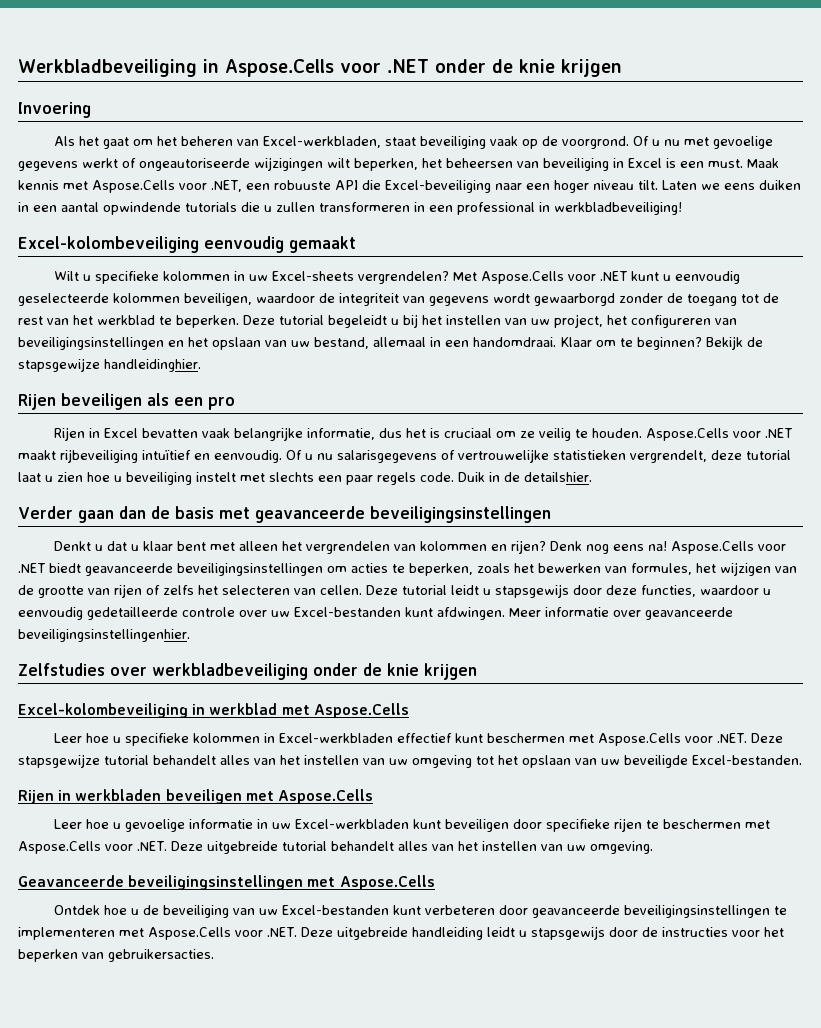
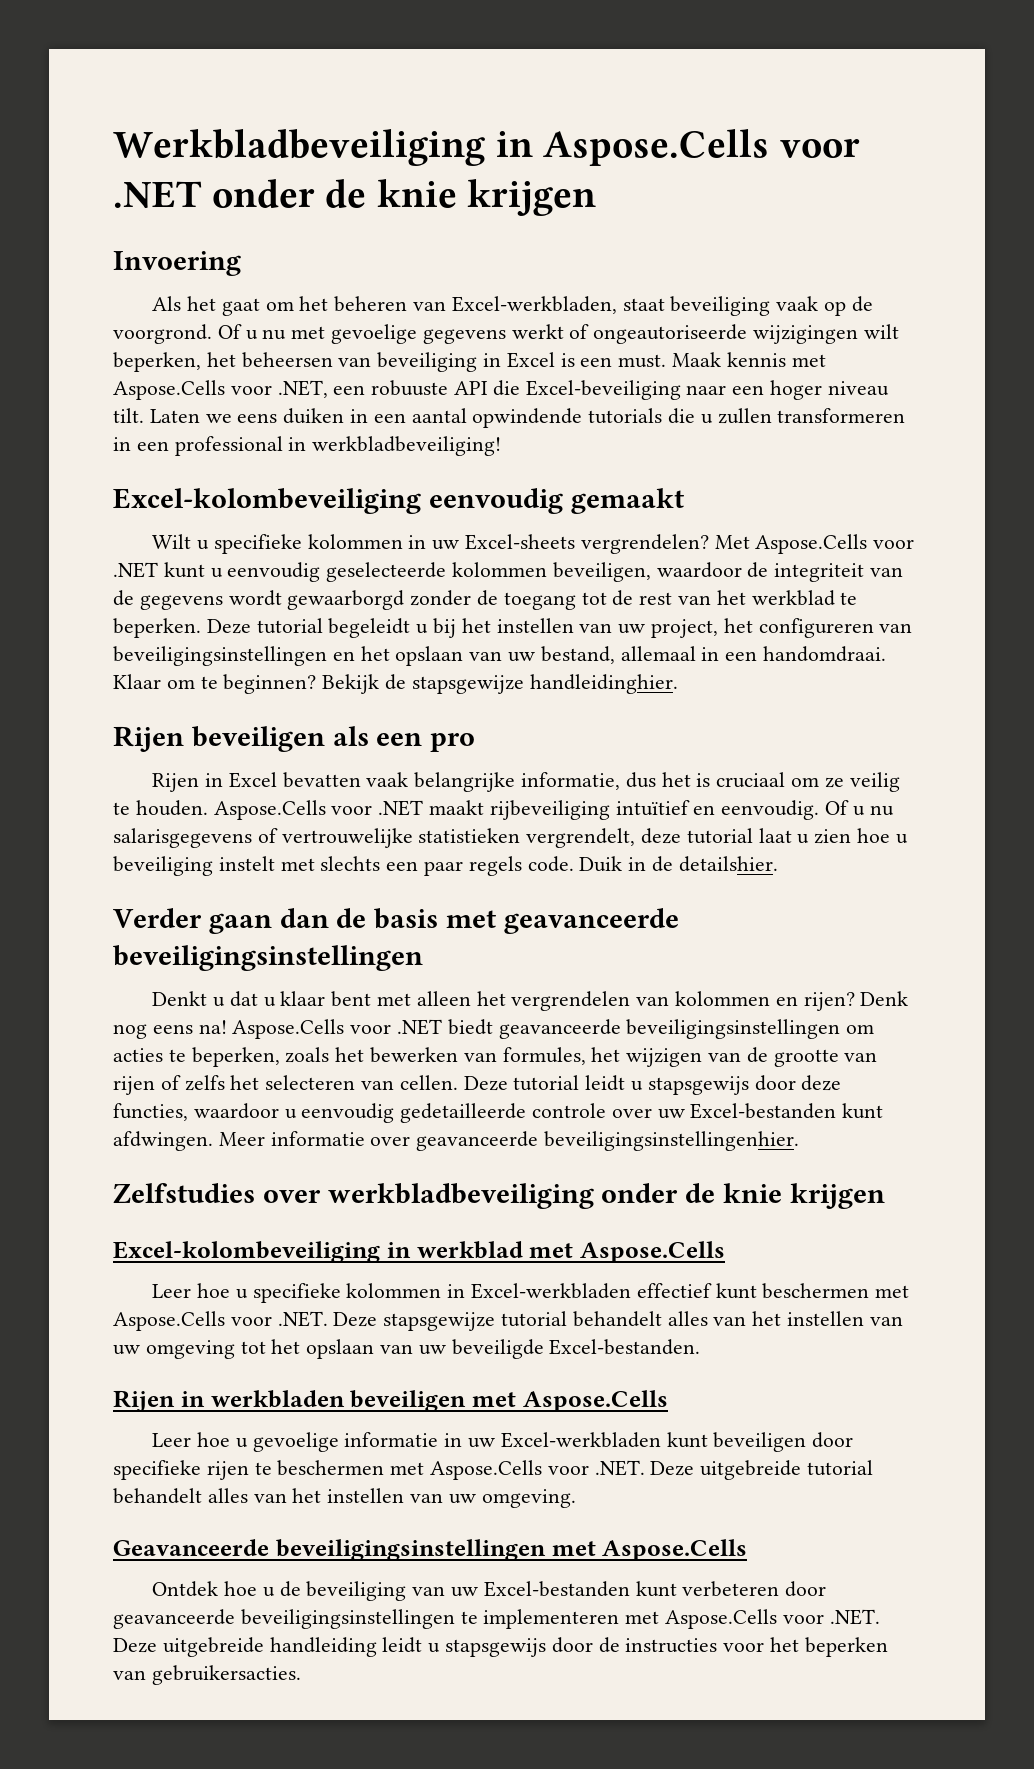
(425, 299) none -> [113,590,134,606] de

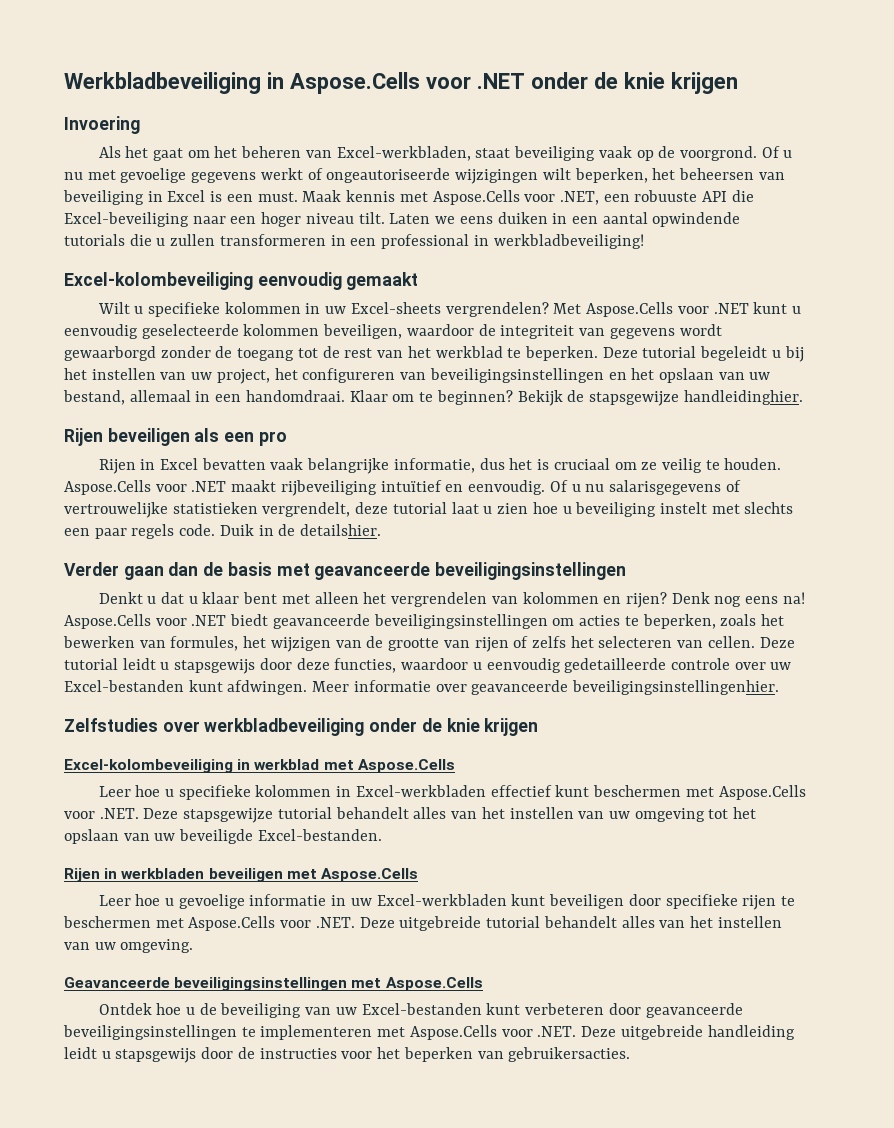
[113,590,134,606] de -> (606, 332) none

